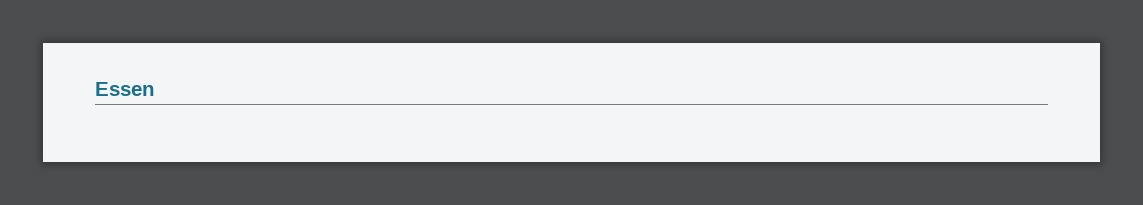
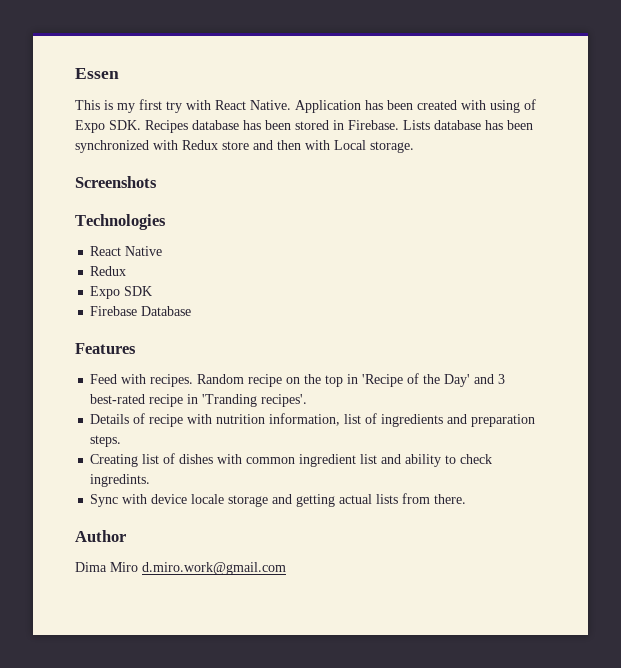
(155, 89) none -> [75,99,536,113] [75,120,533,133] [75,140,414,153] [75,176,157,188] [75,214,166,230] [90,246,163,256] [90,266,127,276] [90,286,153,299] [90,306,192,316] [75,343,136,354] [90,373,506,387] [90,394,308,407] [90,413,536,427] [90,435,122,447] [90,453,493,467] [90,474,151,487] [90,493,467,507] [75,530,126,542] [75,562,286,575] // This is my first try with React Native. Application has been created with using of Expo SDK. Recipes database has been stored in Firebase. Lists database has been synchronized with Redux store and then with Local storage. // Screenshots // Technologies // React Native // Redux // Expo SDK // Firebase Database // Features // Feed with recipes. Random recipe on the top in 'Recipe of the Day' and 3 best-rated recipe in 'Tranding recipes'. // Details of recipe with nutrition information, list of ingredients and preparation steps. // Creating list of dishes with common ingredient list and ability to check ingredints. // Sync with device locale storage and getting actual lists from there. // Author // Dima Miro d.miro.work@gmail.com

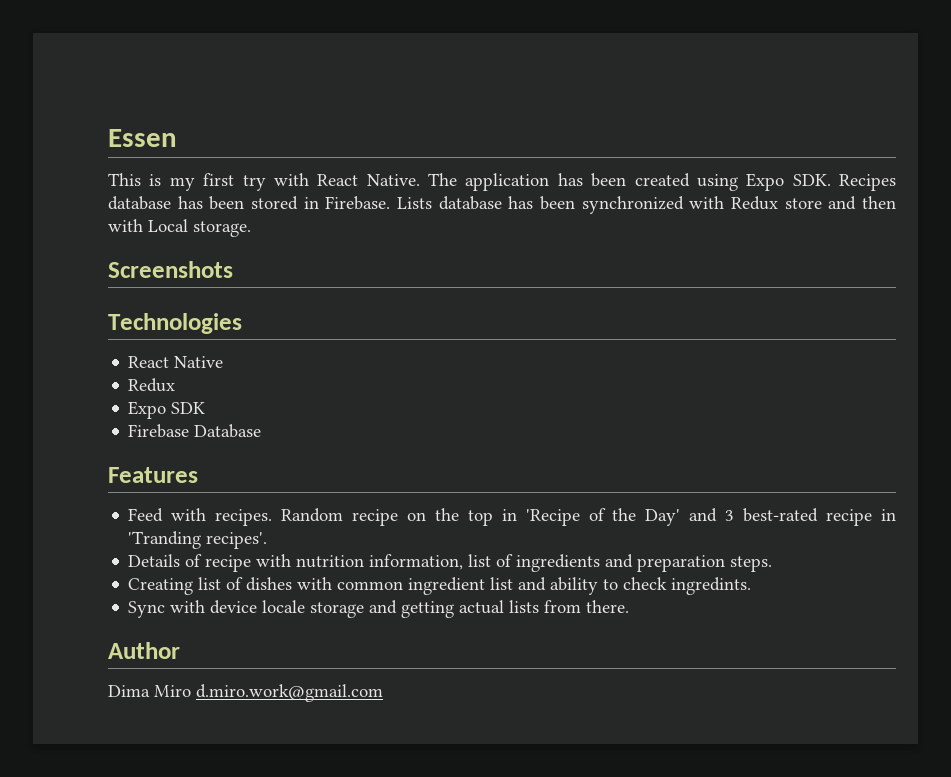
[295,100,361,113] Application -> [428,173,550,191] The application
[461,99,536,113] with using of -> [696,174,738,191] using

